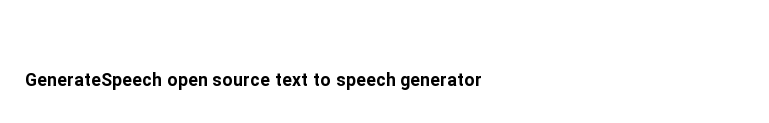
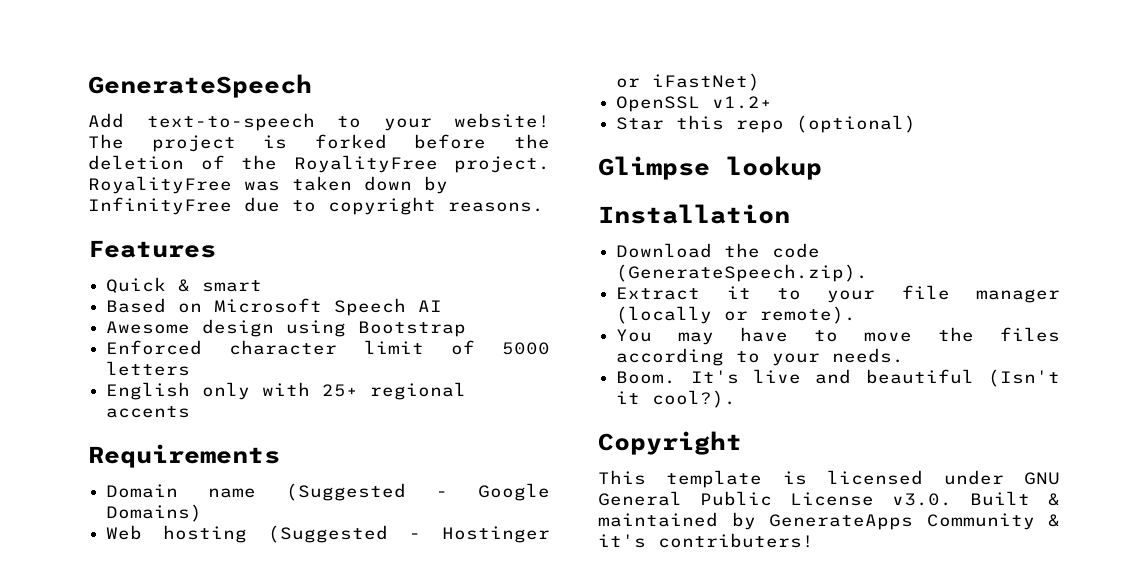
[166,72,483,90] open source text to speech generator -> [88,113,550,131] [88,134,550,152] [88,155,550,173] [88,176,448,194] [88,197,544,215] [88,240,216,258] [106,277,263,293] [106,298,443,316] [106,319,467,337] [106,340,550,355] [106,361,191,376] [106,382,467,400] [106,406,191,418] [88,444,280,468] [106,483,550,501] [106,504,203,522] [106,525,550,543] [616,73,761,91] [616,96,773,112] [616,115,917,133] [598,156,822,180] [598,204,790,224] [616,243,821,258] [616,264,869,282] [616,285,1060,303] [616,306,857,324] [616,327,1060,345] [616,348,905,366] [616,369,1060,387] [616,390,737,408] [598,431,742,455] [598,470,1060,488] [598,491,1060,506] [598,512,1060,530] [598,533,814,548] // Add text-to-speech to your website! The project is forked before the deletion of the RoyalityFree project. RoyalityFree was taken down by InfinityFree due to copyright reasons. // Features // Quick & smart // Based on Microsoft Speech AI // Awesome design using Bootstrap // Enforced character limit of 5000 letters // English only with 25+ regional accents // Requirements // Domain name (Suggested - Google Domains) // Web hosting (Suggested - Hostinger or iFastNet) // OpenSSL v1.2+ // Star this repo (optional) // Glimpse lookup // Installation // Download the code (GenerateSpeech.zip). // Extract it to your file manager (locally or remote). // You may have to move the files according to your needs. // Boom. It's live and beautiful (Isn't it cool?). // Copyright // This template is licensed under GNU General Public License v3.0. Built & maintained by GenerateApps Community & it's contributers!

